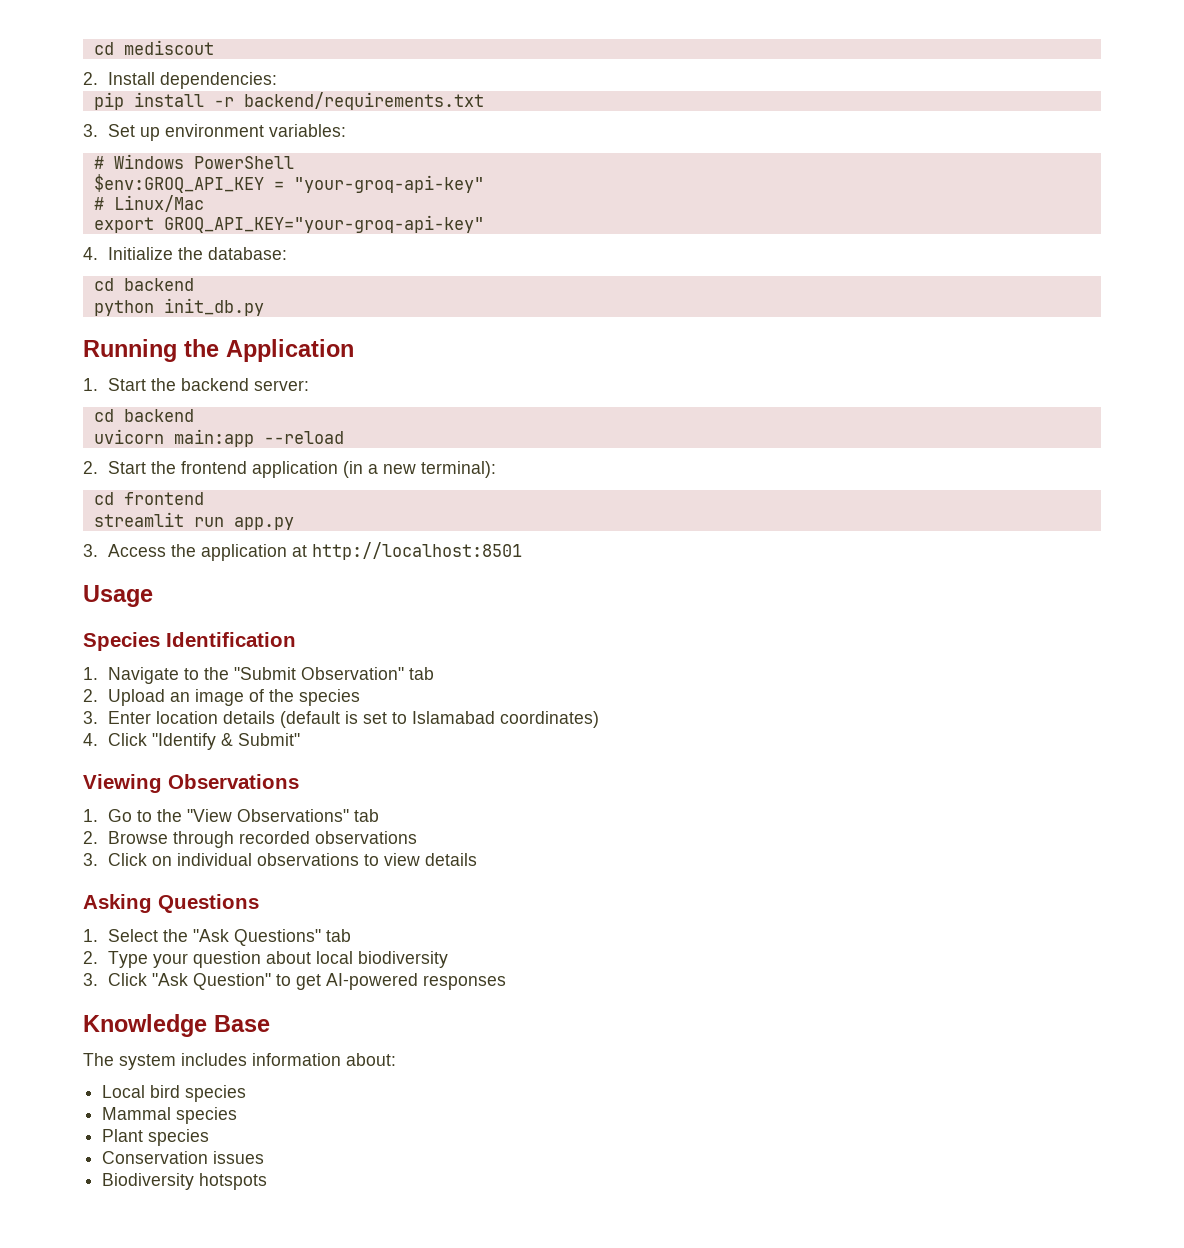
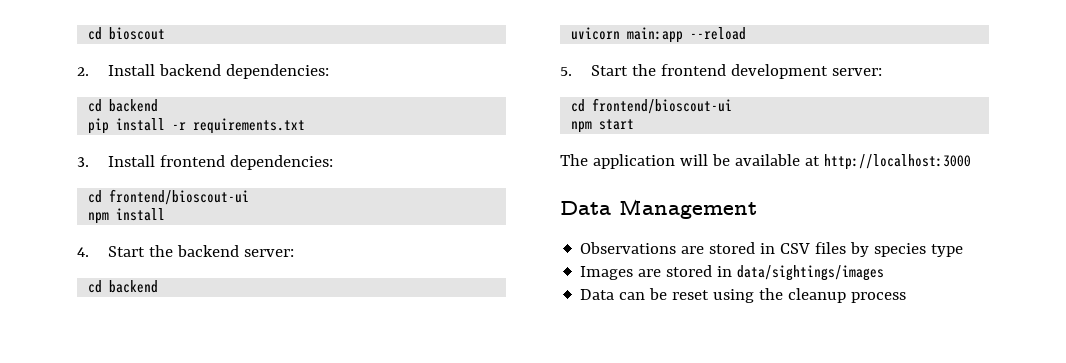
[93,40,214,55] cd mediscout -> [88,27,166,40] cd bioscout
[160,72,278,89] dependencies: -> [158,64,329,79] [88,99,159,112] backend dependencies: // cd backend
[243,92,484,110] [83,124,347,141] [93,154,294,169] [93,174,484,193] [93,195,204,212] [93,215,484,233] [83,247,288,260] [93,278,194,291] [93,298,264,316] [83,339,354,362] [83,378,98,391] backend/requirements.txt // 3. Set up environment variables: // # Windows PowerShell // $env:GROQ_API_KEY = "your-groq-api-key" // # Linux/Mac // export GROQ_API_KEY="your-groq-api-key" // 4. Initialize the database: // cd backend // python init_db.py // Running the Application // 1. -> [193,118,306,134] [77,155,333,170] [88,189,250,205] [88,208,166,224] [77,247,89,257] requirements.txt // 3. Install frontend dependencies: // cd frontend/bioscout-ui // npm install // 4.
[83,461,98,474] 2. -> [560,67,572,76] 5.
[252,461,497,478] [93,492,204,505] [93,512,294,530] [83,542,523,561] [83,585,153,607] [83,632,296,651] [83,667,435,684] [83,689,361,706] [83,711,600,728] [83,733,301,750] [83,774,299,793] [83,809,380,822] [83,831,418,848] [83,853,478,866] [83,894,259,913] [83,929,352,946] [83,951,449,968] [83,973,507,990] [83,1014,270,1037] [83,1053,396,1070] [102,1085,247,1102] [102,1107,238,1124] [102,1129,210,1146] [102,1151,265,1164] [102,1173,268,1190] application (in a new terminal): // cd frontend // streamlit run app.py // 3. Access the application at http://localhost:8501 // Usage // Species Identification // 1. Navigate to the "Submit Observation" tab // 2. Upload an image of the species // 3. Enter location details (default is set to Islamabad coordinates) // 4. Click "Identify & Submit" // Viewing Observations // 1. Go to the "View Observations" tab // 2. Browse through recorded observations // 3. Click on individual observations to view details // Asking Questions // 1. Select the "Ask Questions" tab // 2. Type your question about local biodiversity // 3. Click "Ask Question" to get AI-powered responses // Knowledge Base // The system includes information about: // Local bird species // Mammal species // Plant species // Conservation issues // Biodiversity hotspots -> [730,64,882,79] [571,98,733,114] [571,119,635,133] [560,154,971,170] [560,199,757,219] [580,242,964,257] [580,265,885,281] [580,288,907,303] development server: // cd frontend/bioscout-ui // npm start // The application will be available at http://localhost:3000 // Data Management // Observations are stored in CSV files by species type // Images are stored in data/sightings/images // Data can be reset using the cleanup process

